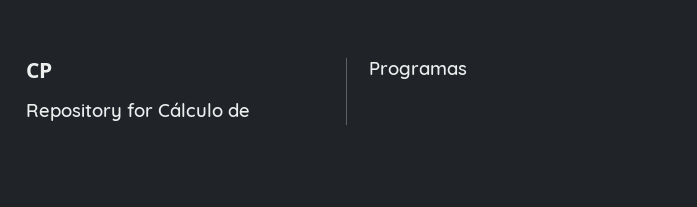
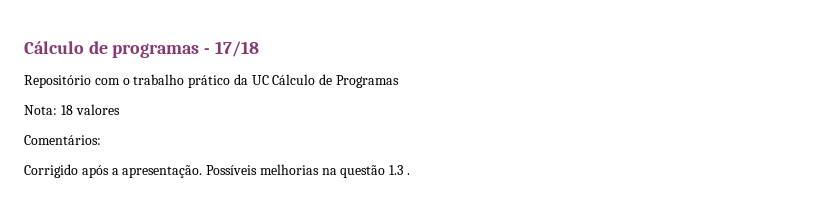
[26,63,52,78] [26,102,250,121] [369,62,467,79] CP // Repository for Cálculo de Programas -> [24,41,259,58] [24,74,400,88] [24,104,120,115] [24,135,101,145] [24,164,411,178] Cálculo de programas - 17/18 // Repositório com o trabalho prático da UC Cálculo de Programas // Nota: 18 valores // Comentários: // Corrigido após a apresentação. Possíveis melhorias na questão 1.3 .

